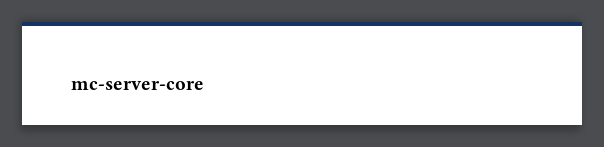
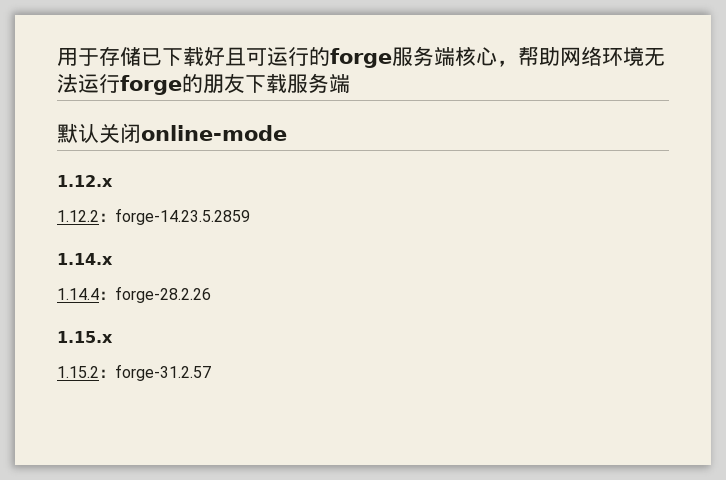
[71,80,204,90] mc-server-core -> [57,46,665,68] [57,73,350,95] [57,123,287,144] [57,175,113,187] [57,208,250,225] [57,253,113,265] [57,286,211,303] [57,331,113,343] [57,364,211,381] 用于存储已下载好且可运行的forge服务端核心，帮助网络环境无法运行forge的朋友下载服务端 // 默认关闭online-mode // 1.12.x // 1.12.2：forge-14.23.5.2859 // 1.14.x // 1.14.4：forge-28.2.26 // 1.15.x // 1.15.2：forge-31.2.57

